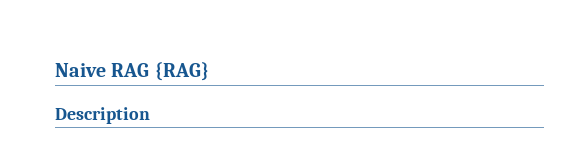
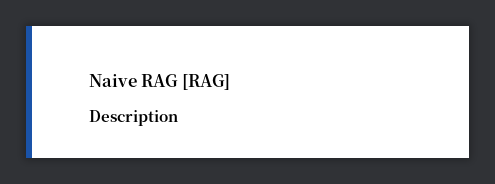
[154,62,209,81] {RAG} -> [181,74,230,90] [RAG]

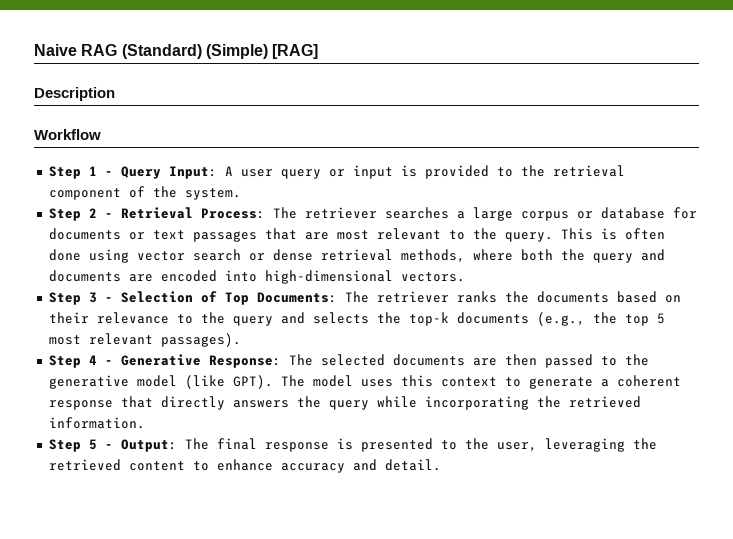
(179, 80) none -> [121,44,268,59] (Standard) (Simple)
(178, 118) none -> [34,129,101,140] [48,165,625,179] [48,186,241,200] [48,207,697,221] [48,228,665,242] [48,249,665,263] [48,270,465,284] [48,291,681,305] [48,312,665,326] [48,333,241,347] [48,354,649,368] [48,375,681,389] [48,396,641,410] [48,417,145,429] [48,438,657,452] [48,459,441,473] // Workflow // Step 1 - Query Input: A user query or input is provided to the retrieval component of the system. // Step 2 - Retrieval Process: The retriever searches a large corpus or database for documents or text passages that are most relevant to the query. This is often done using vector search or dense retrieval methods, where both the query and documents are encoded into high-dimensional vectors. // Step 3 - Selection of Top Documents: The retriever ranks the documents based on their relevance to the query and selects the top-k documents (e.g., the top 5 most relevant passages). // Step 4 - Generative Response: The selected documents are then passed to the generative model (like GPT). The model uses this context to generate a coherent response that directly answers the query while incorporating the retrieved information. // Step 5 - Output: The final response is presented to the user, leveraging the retrieved content to enhance accuracy and detail.

